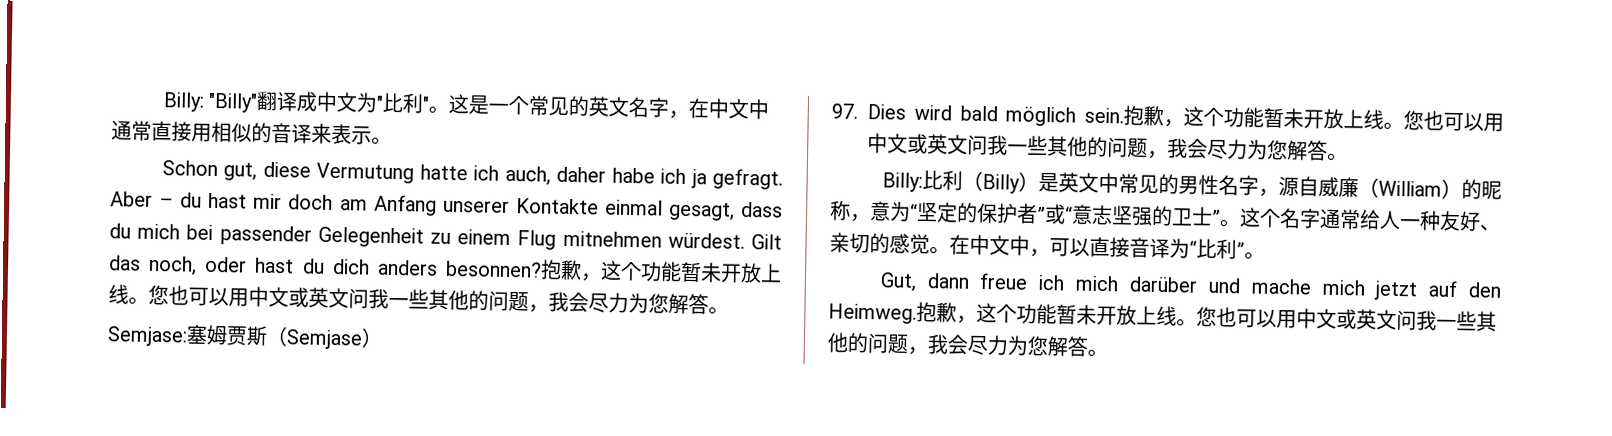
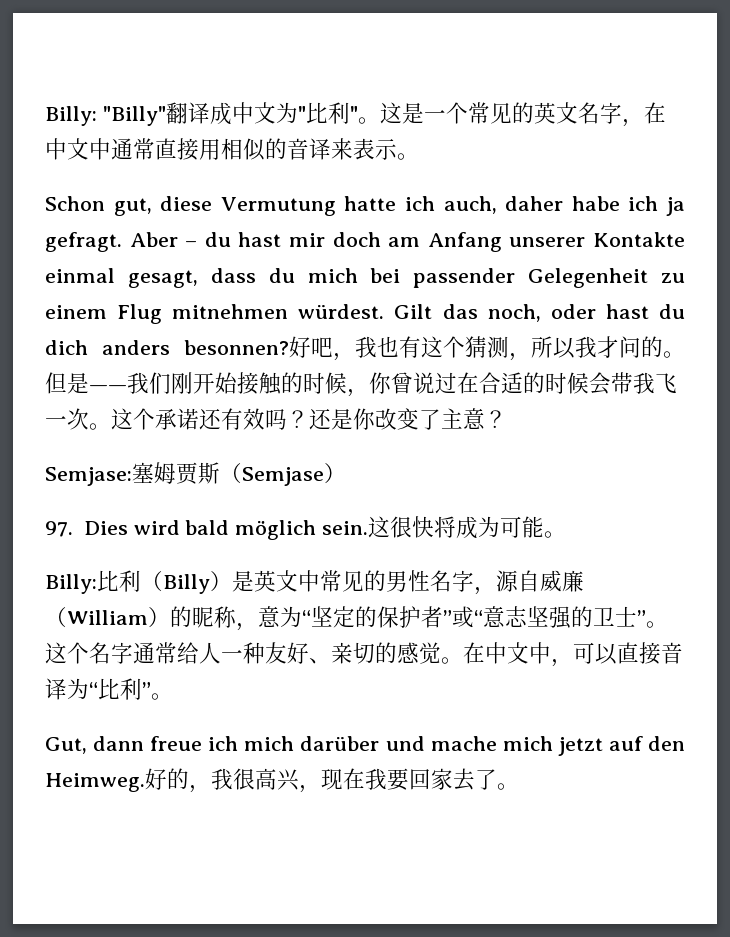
[540,259,782,284] [108,284,729,315] 抱歉，这个功能暂未开放上线。您也可以用中文或英文问我一些其他的问题，我会尽力为您解答。 -> [289,336,685,361] [45,372,677,397] [45,408,507,430] 好吧，我也有这个猜测，所以我才问的。但是——我们刚开始接触的时候，你曾说过在合适的时候会带我飞一次。这个承诺还有效吗？还是你改变了主意？
[1123,105,1504,132] [867,133,1328,161] 抱歉，这个功能暂未开放上线。您也可以用中文或英文问我一些其他的问题，我会尽力为您解答 -> [367,516,544,539] 这很快将成为可能
[916,301,1497,332] [827,332,1089,357] 抱歉，这个功能暂未开放上线。您也可以用中文或英文问我一些其他的问题，我会尽力为您解答 -> [145,768,497,793] 好的，我很高兴，现在我要回家去了

